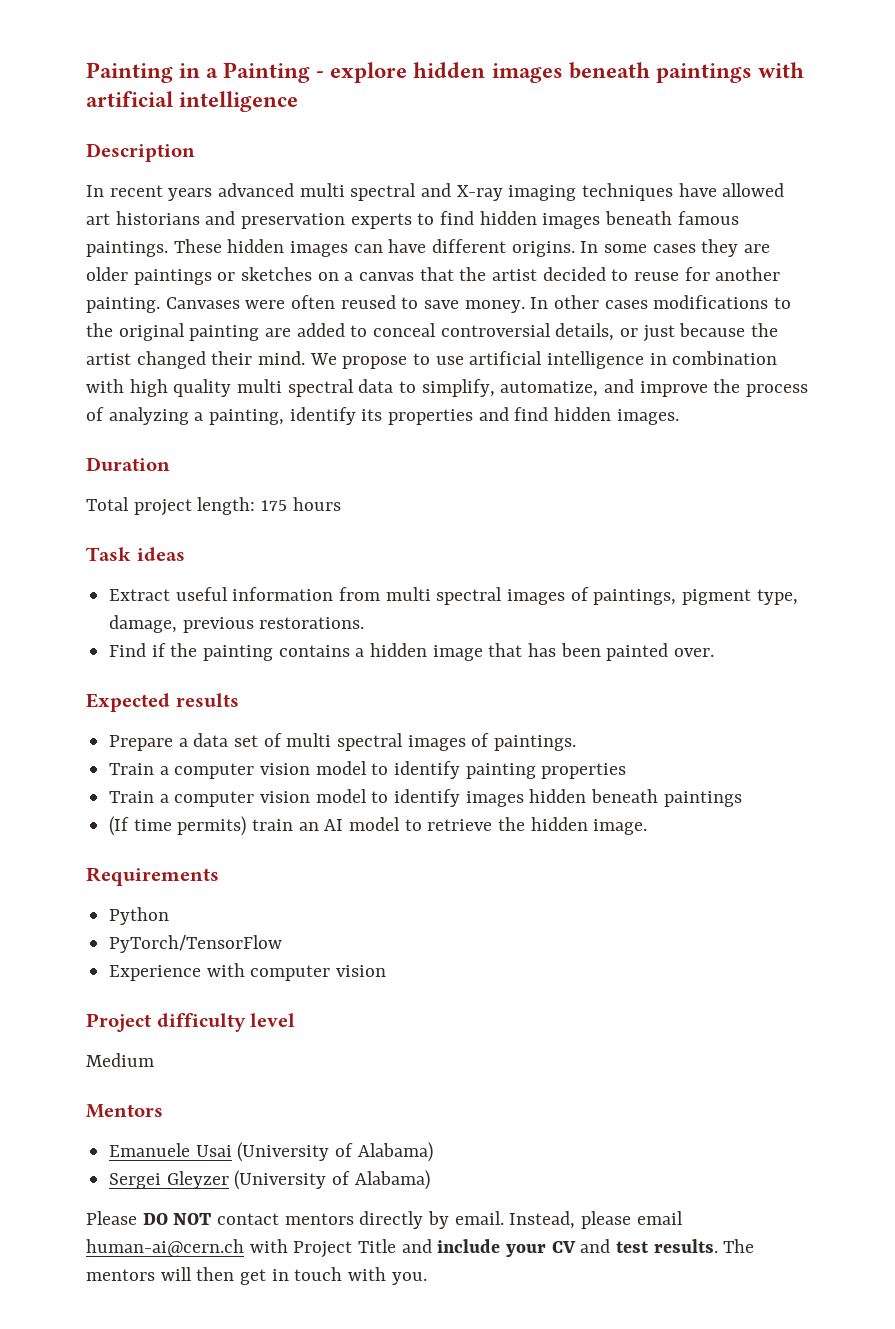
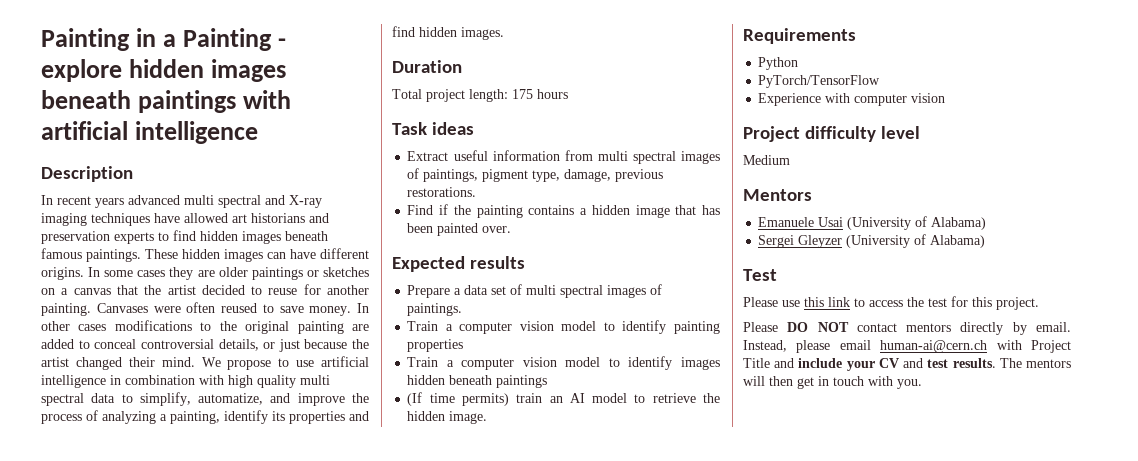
(430, 1180) none -> [743,269,777,281] [743,296,1039,310] // Test // Please use this link to access the test for this project.

